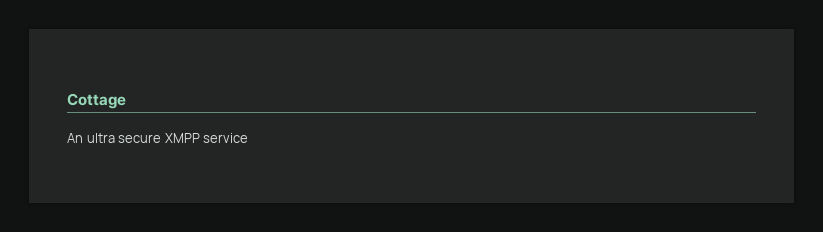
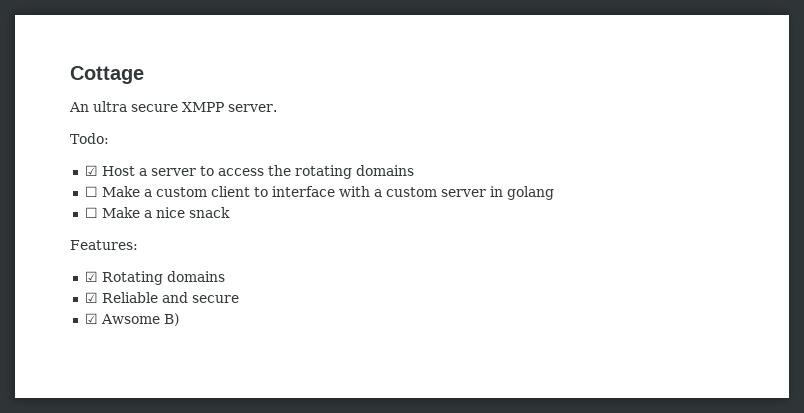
[203,133,249,143] service -> [228,104,277,112] [70,133,109,144] [84,165,414,179] [84,186,554,200] [84,207,230,218] [70,240,138,250] [84,271,225,285] [84,292,239,303] [84,313,179,326] server. // Todo: // ☑ Host a server to access the rotating domains // ☐ Make a custom client to interface with a custom server in golang // ☐ Make a nice snack // Features: // ☑ Rotating domains // ☑ Reliable and secure // ☑ Awsome B)

